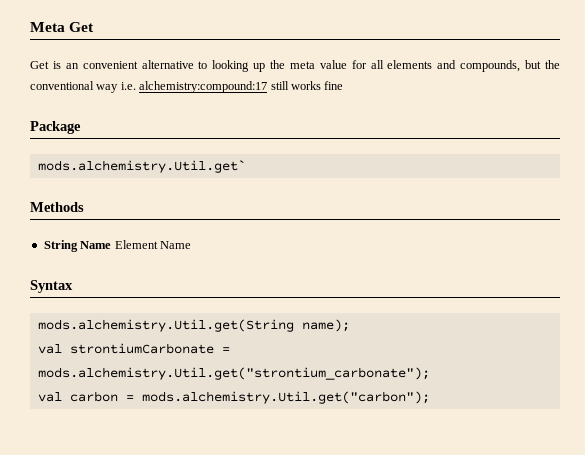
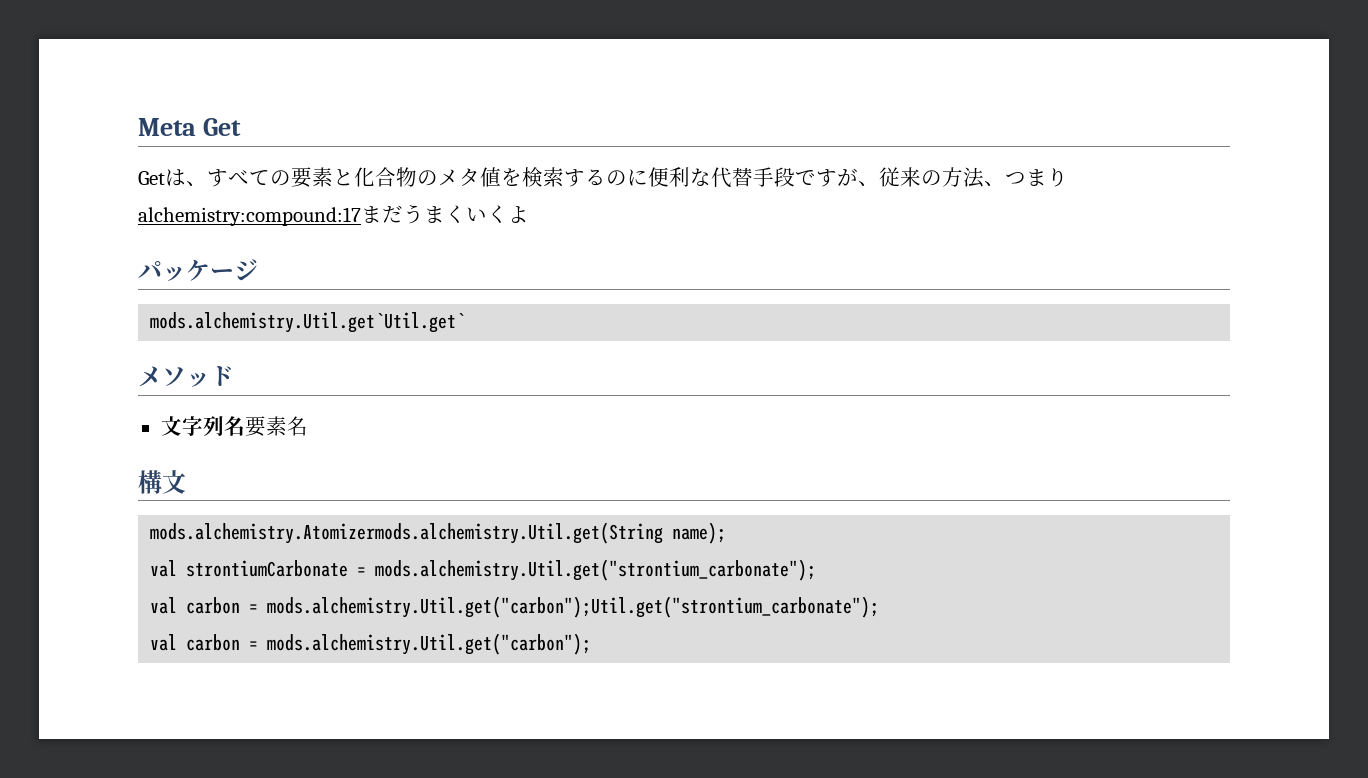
[52,60,560,72] [30,81,344,93] [30,121,81,134] [37,160,246,173] [30,202,84,212] [43,240,191,252] [30,280,73,293] [37,319,294,332] is an convenient alternative to looking up the meta value for all elements and compounds, but the conventional way i.e. alchemistry:compound:17 still works fine // Package // mods.alchemistry.Util.get` // Methods // String Name Element Name // Syntax // mods.alchemistry.Util.get(String -> [165,167,1068,188] [138,204,529,226] [138,259,258,281] [150,312,466,333] [138,366,234,387] [160,416,308,437] [138,470,186,494] [150,522,664,544] は、すべての要素と化合物のメタ値を検索するのに便利な代替手段ですが、従来の方法、つまりalchemistry:compound:17まだうまくいくよ // パッケージ // mods.alchemistry.Util.get`Util.get` // メソッド // 文字列名要素名 // 構文 // mods.alchemistry.Atomizermods.alchemistry.Util.get(String
(430, 373) none -> [150,596,880,618] // val carbon = mods.alchemistry.Util.get("carbon");Util.get("strontium_carbonate");

